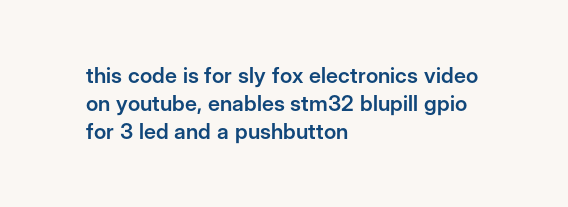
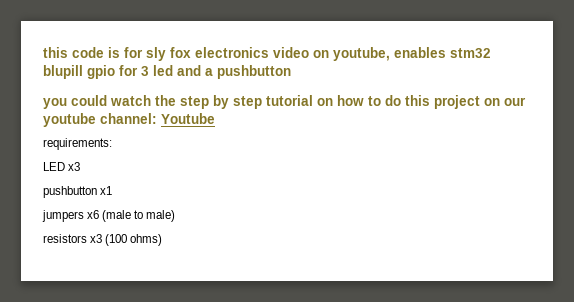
(349, 133) none -> [43,95,526,109] [43,113,215,127] [43,138,112,150] [43,162,81,171] [43,186,113,198] [42,210,176,222] [43,234,163,246] // you could watch the step by step tutorial on how to do this project on our youtube channel: Youtube // requirements: // LED x3 // pushbutton x1 // jumpers x6 (male to male) // resistors x3 (100 ohms)

